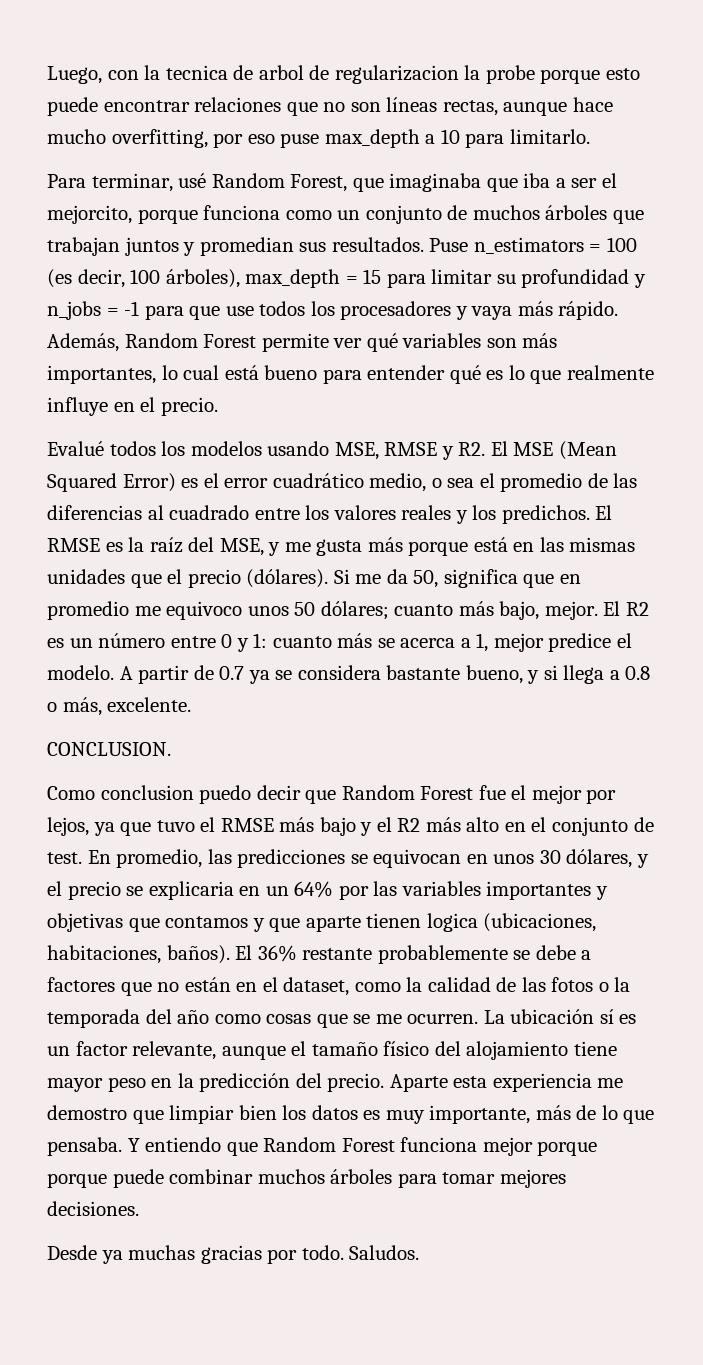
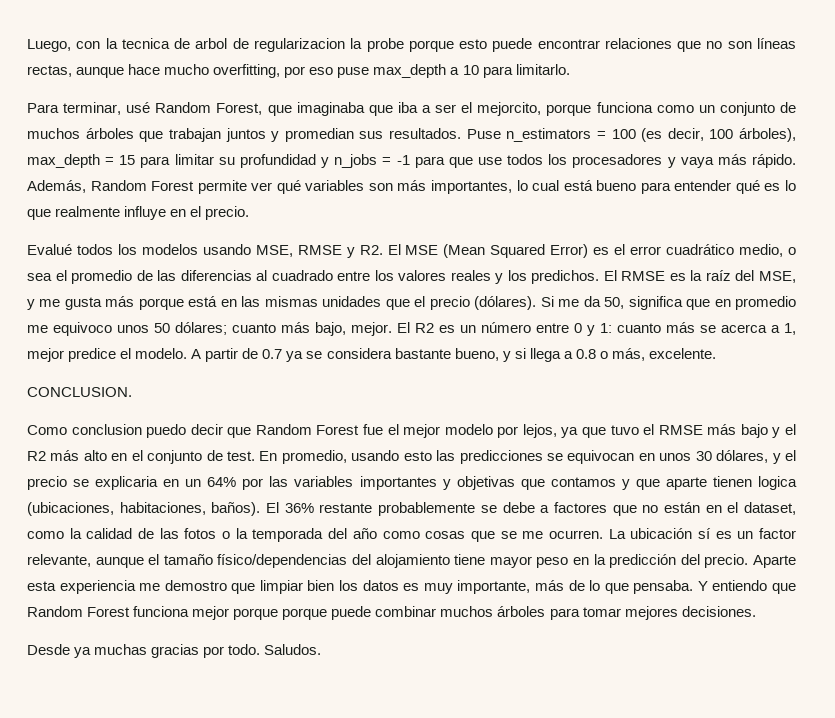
(582, 794) none -> [444,424,493,435] modelo
(203, 858) none -> [351,450,432,461] usando esto
[383,1041,430,1056] físico -> [217,554,348,568] físico/dependencias

